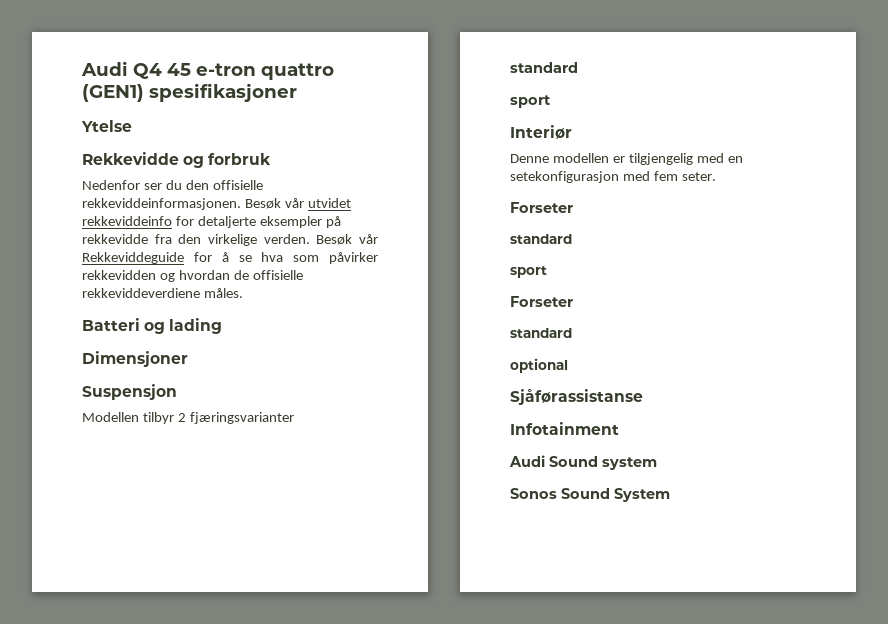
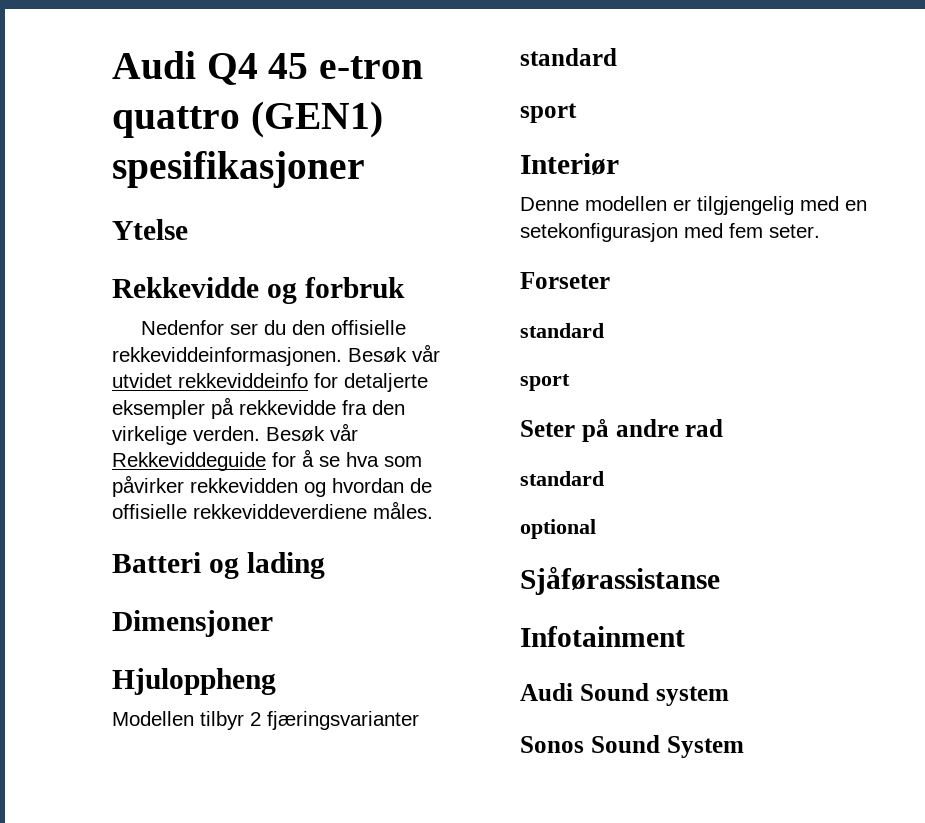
[82,384,177,400] Suspensjon -> [112,668,276,695] Hjuloppheng
[510,296,573,307] Forseter -> [520,418,724,442] Seter på andre rad

